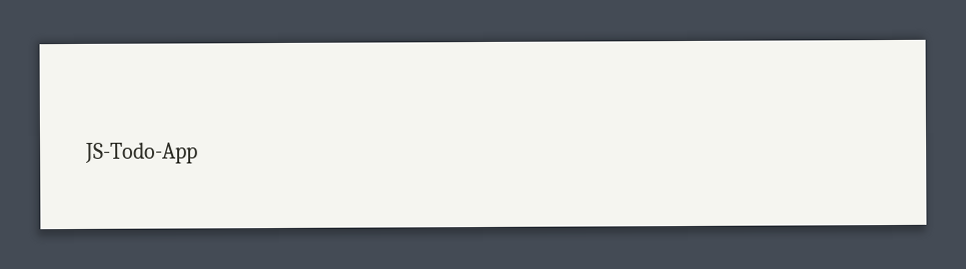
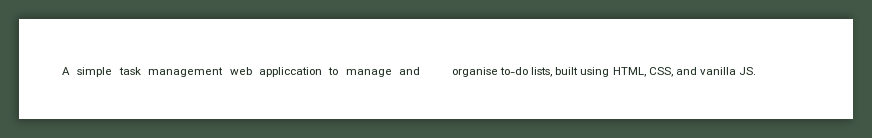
[85,142,198,164] JS-Todo-App -> [62,67,756,77] A simple task management web appliccation to manage and organise to-do lists, built using HTML, CSS, and vanilla JS.

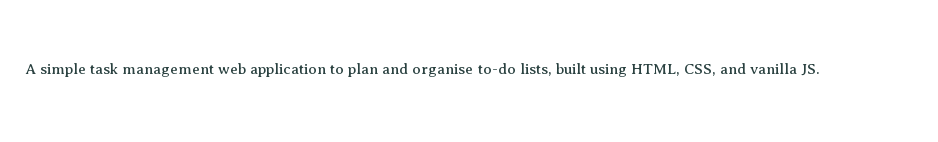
[258,67,392,77] appliccation to manage -> [250,63,379,77] application to plan

